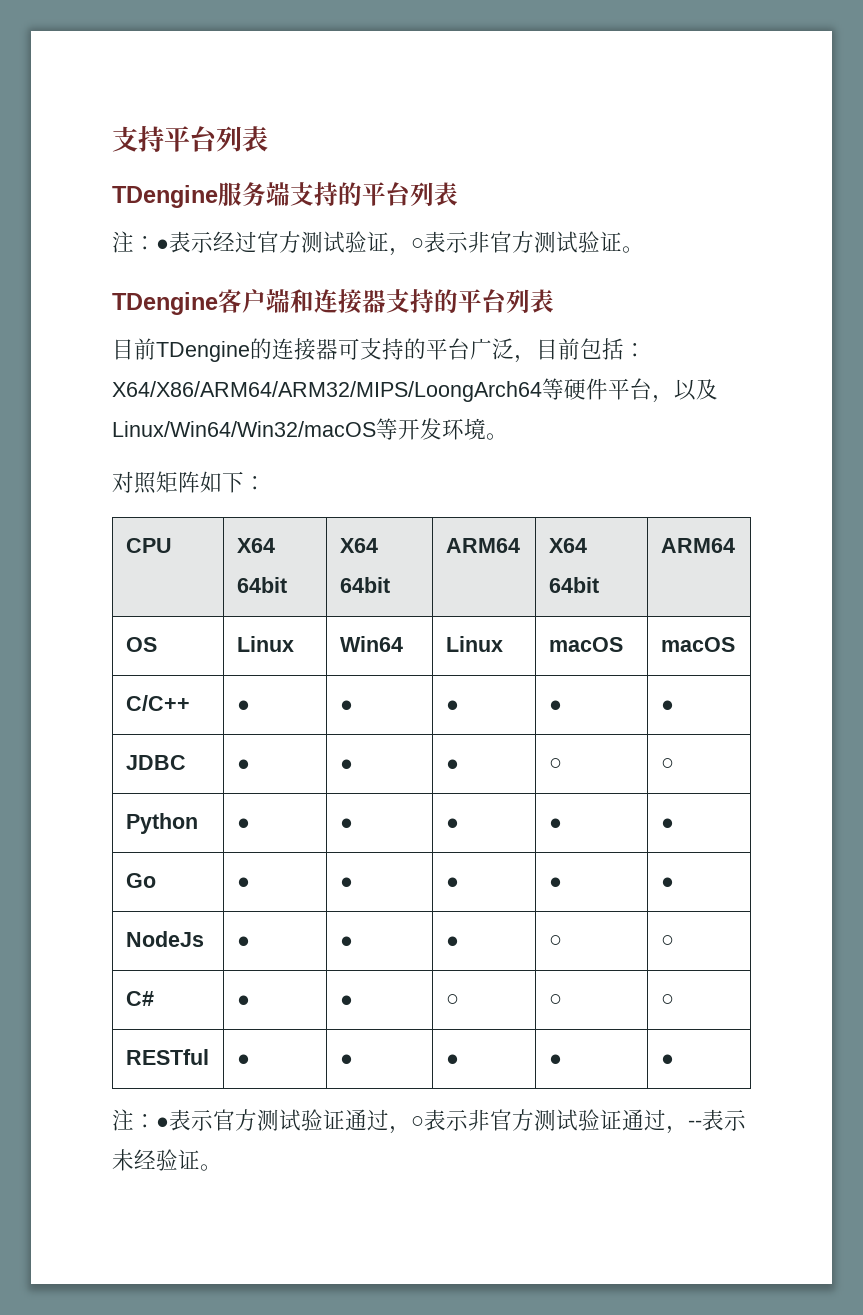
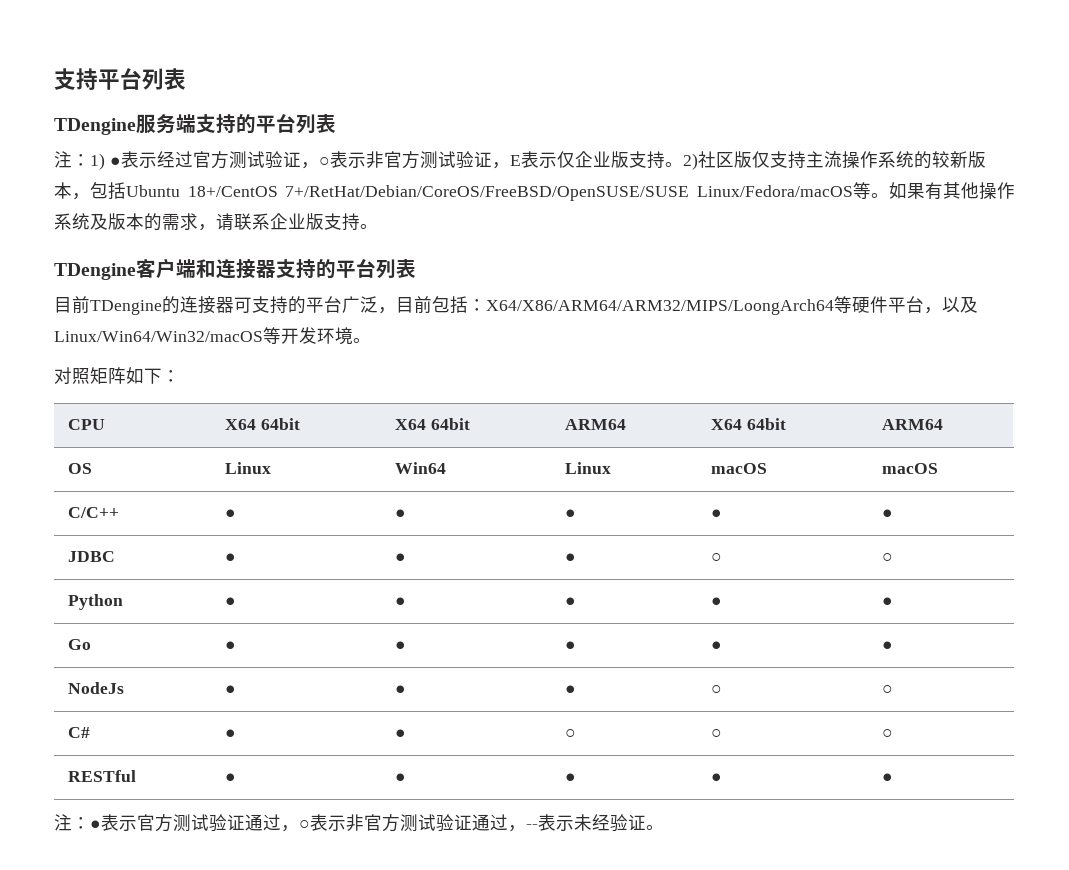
(156, 243) none -> [90,153,105,170] 1)
(622, 241) none -> [491,151,986,170] [54,182,1015,201] [54,213,360,231] ，E表示仅企业版支持。2)社区版仅支持主流操作系统的较新版本，包括Ubuntu 18+/CentOS 7+/RetHat/Debian/CoreOS/FreeBSD/OpenSUSE/SUSE Linux/Fedora/macOS等。如果有其他操作系统及版本的需求，请联系企业版支持

